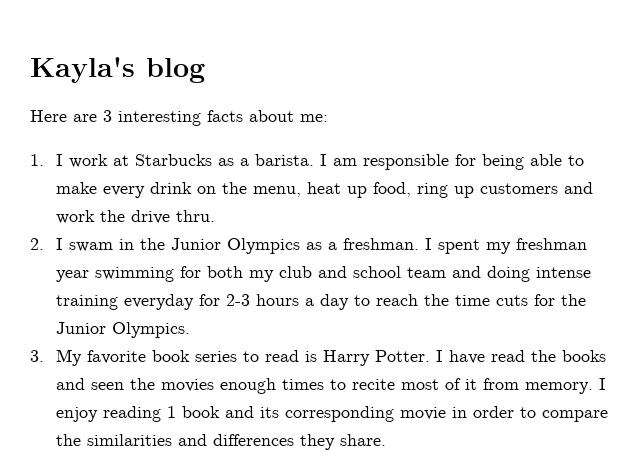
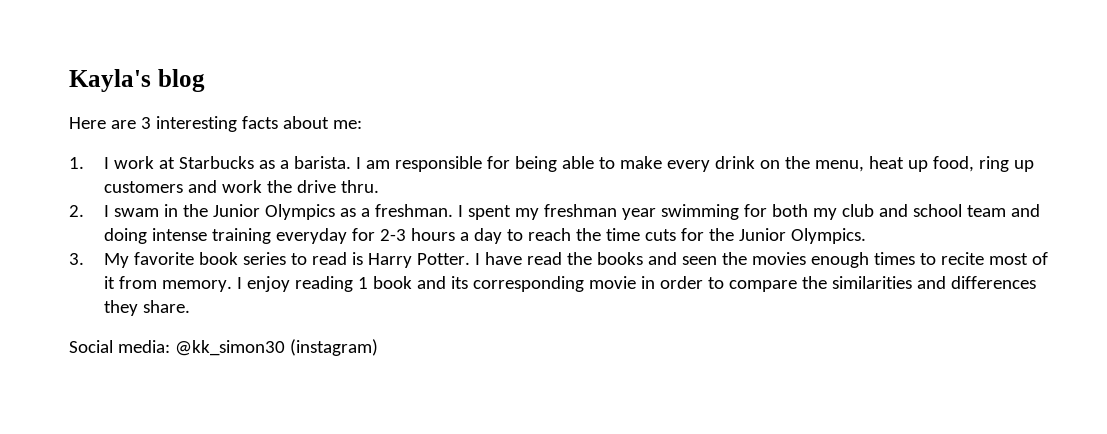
(387, 440) none -> [69,339,378,356] // Social media: @kk_simon30 (instagram)

